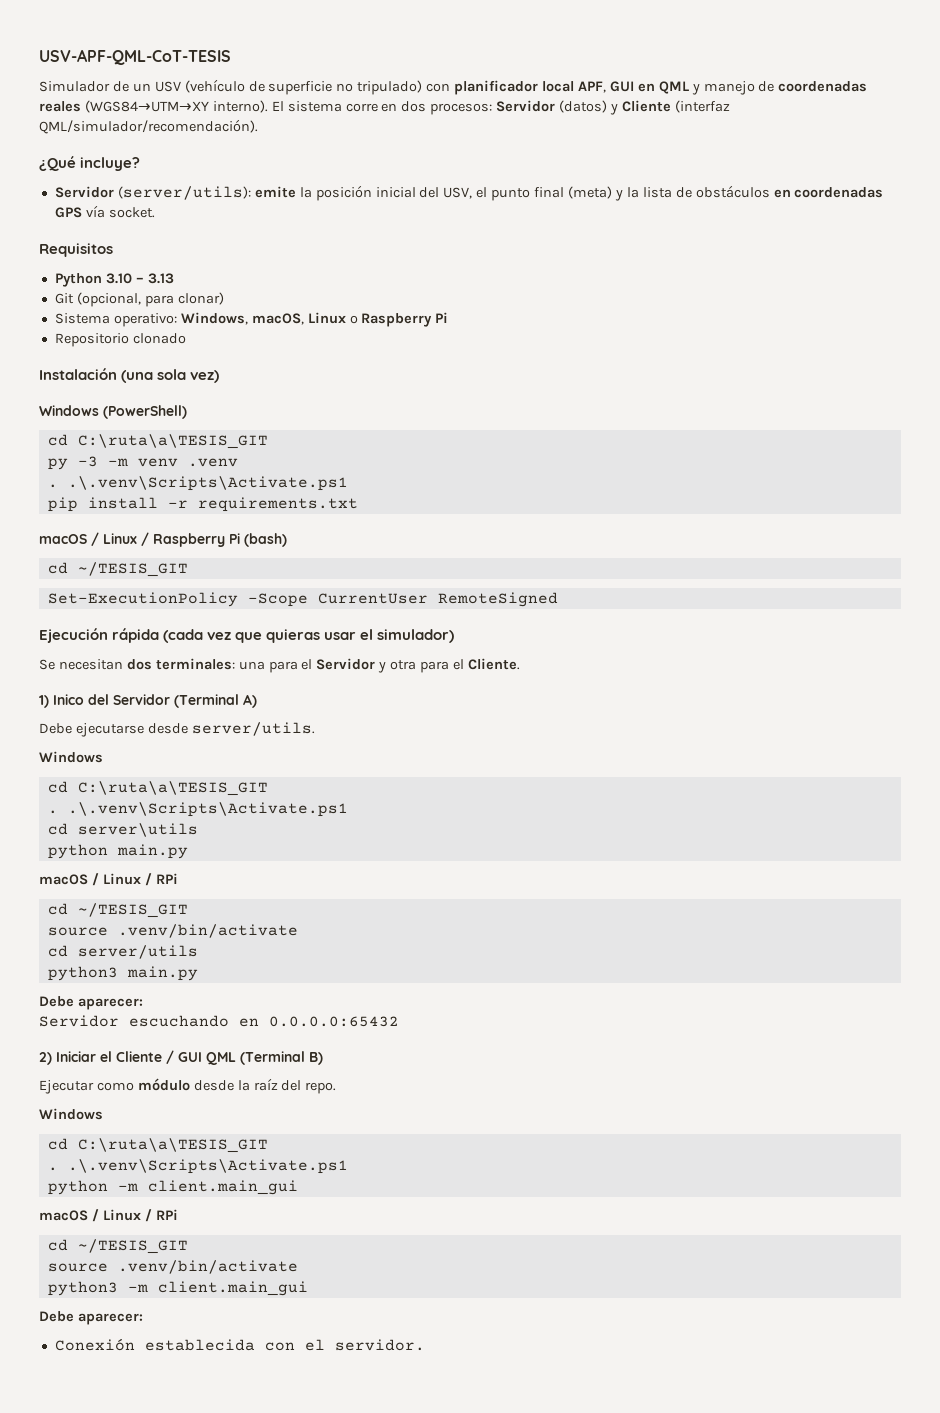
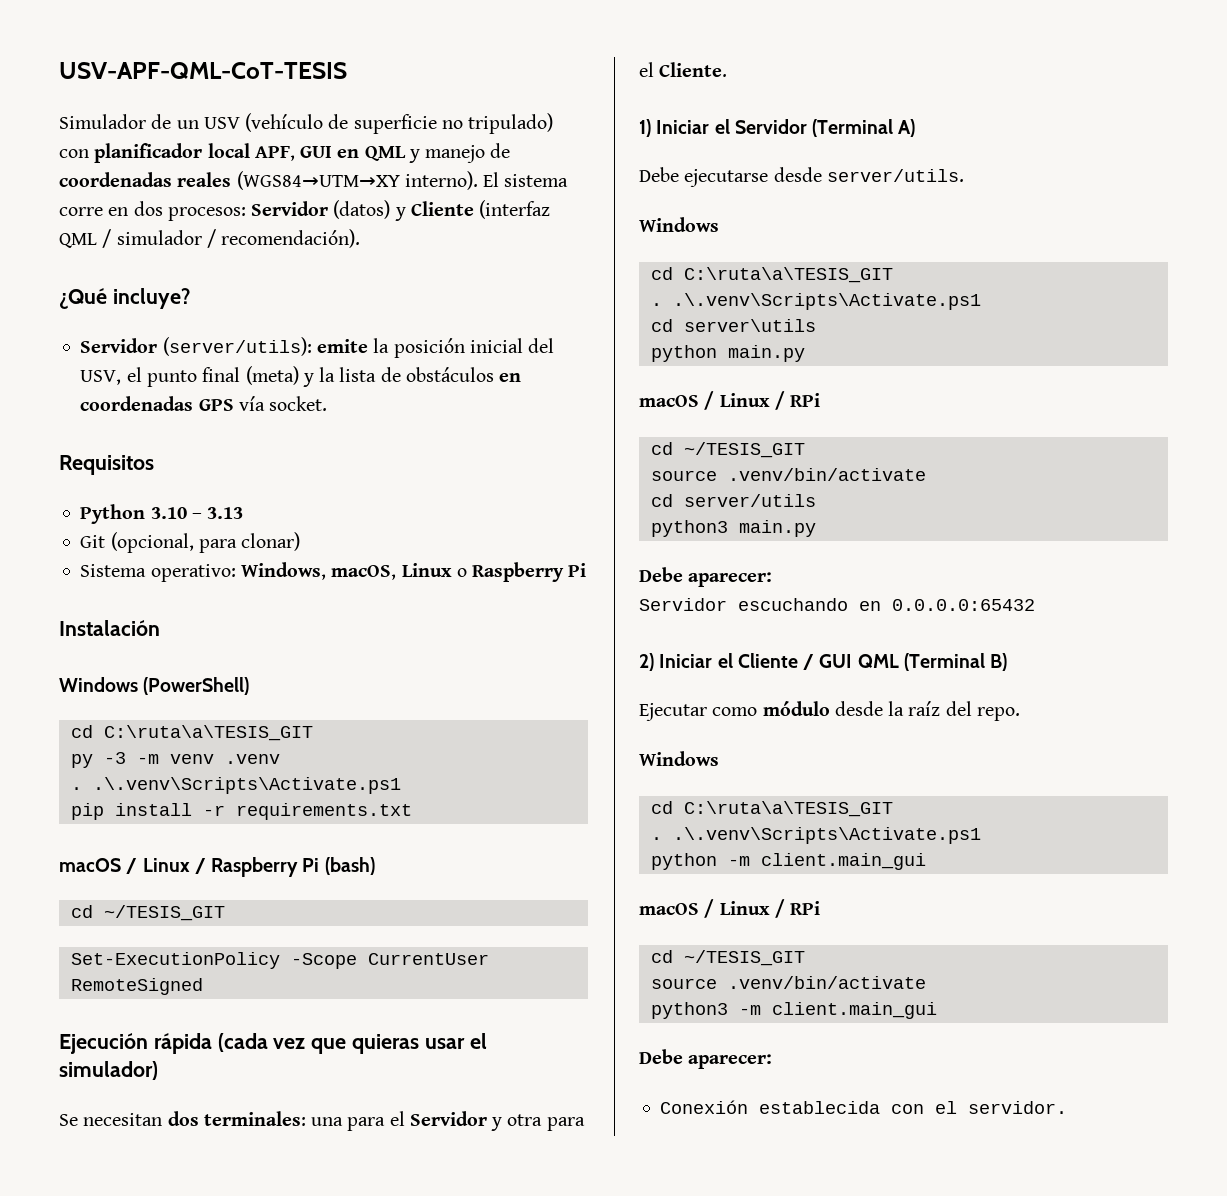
[39,119,258,134] QML/simulador/recomendación). -> [59,229,361,248] QML / simulador / recomendación).
[54,333,186,347] // Repositorio clonado -> (587, 570) none
[121,369,220,383] (una sola vez) -> (160, 628) none
[53,694,109,705] Inico del -> [656,119,730,134] Iniciar el

